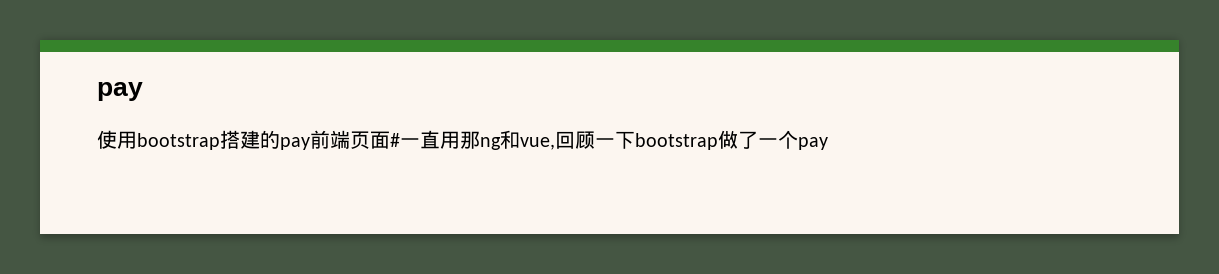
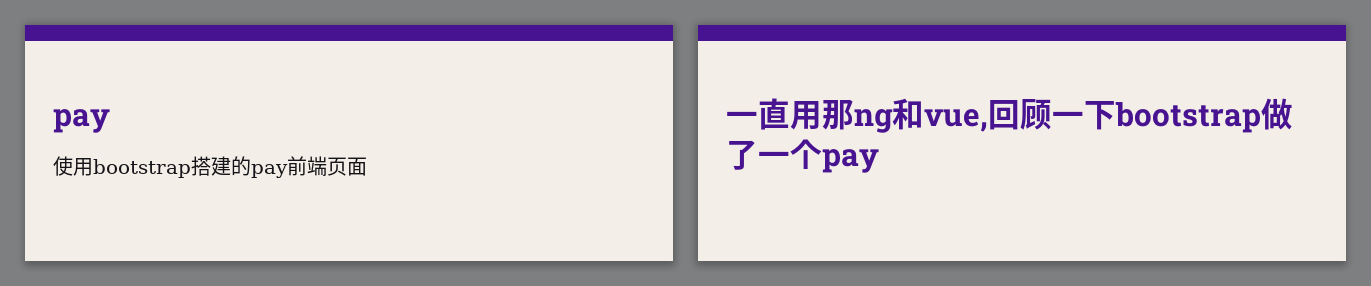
[390,133,400,147] # -> (367, 166) //

